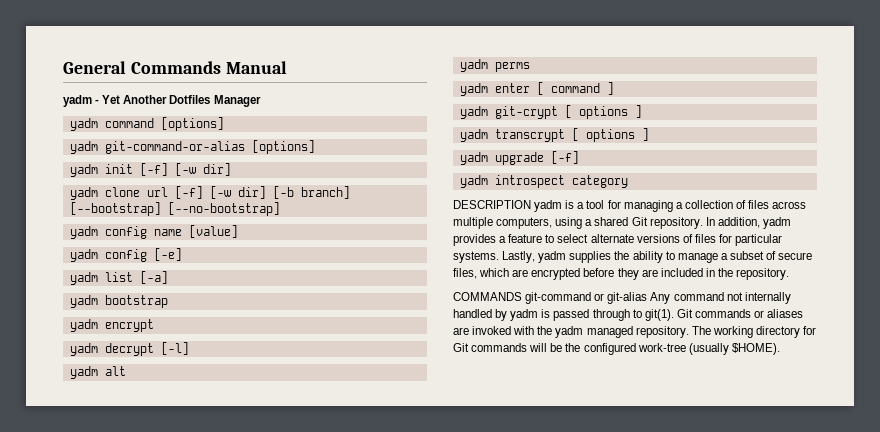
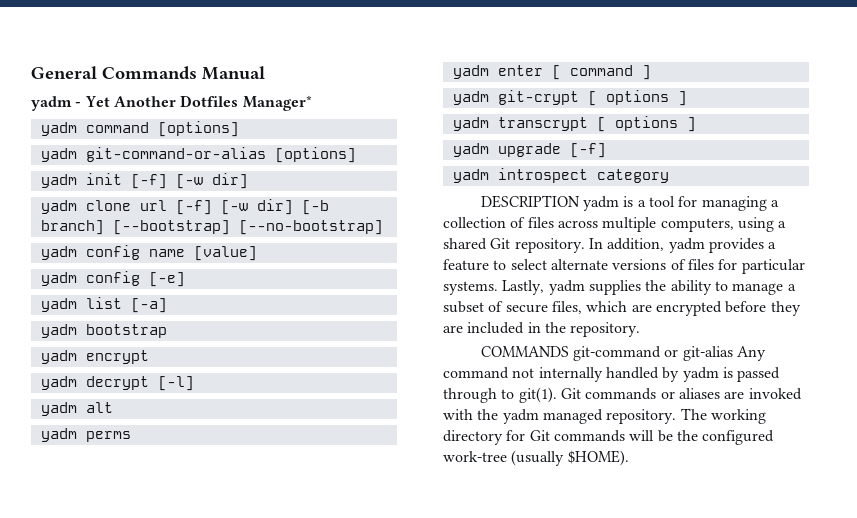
[213,95,261,107] Manager -> [242,95,312,111] Manager*

